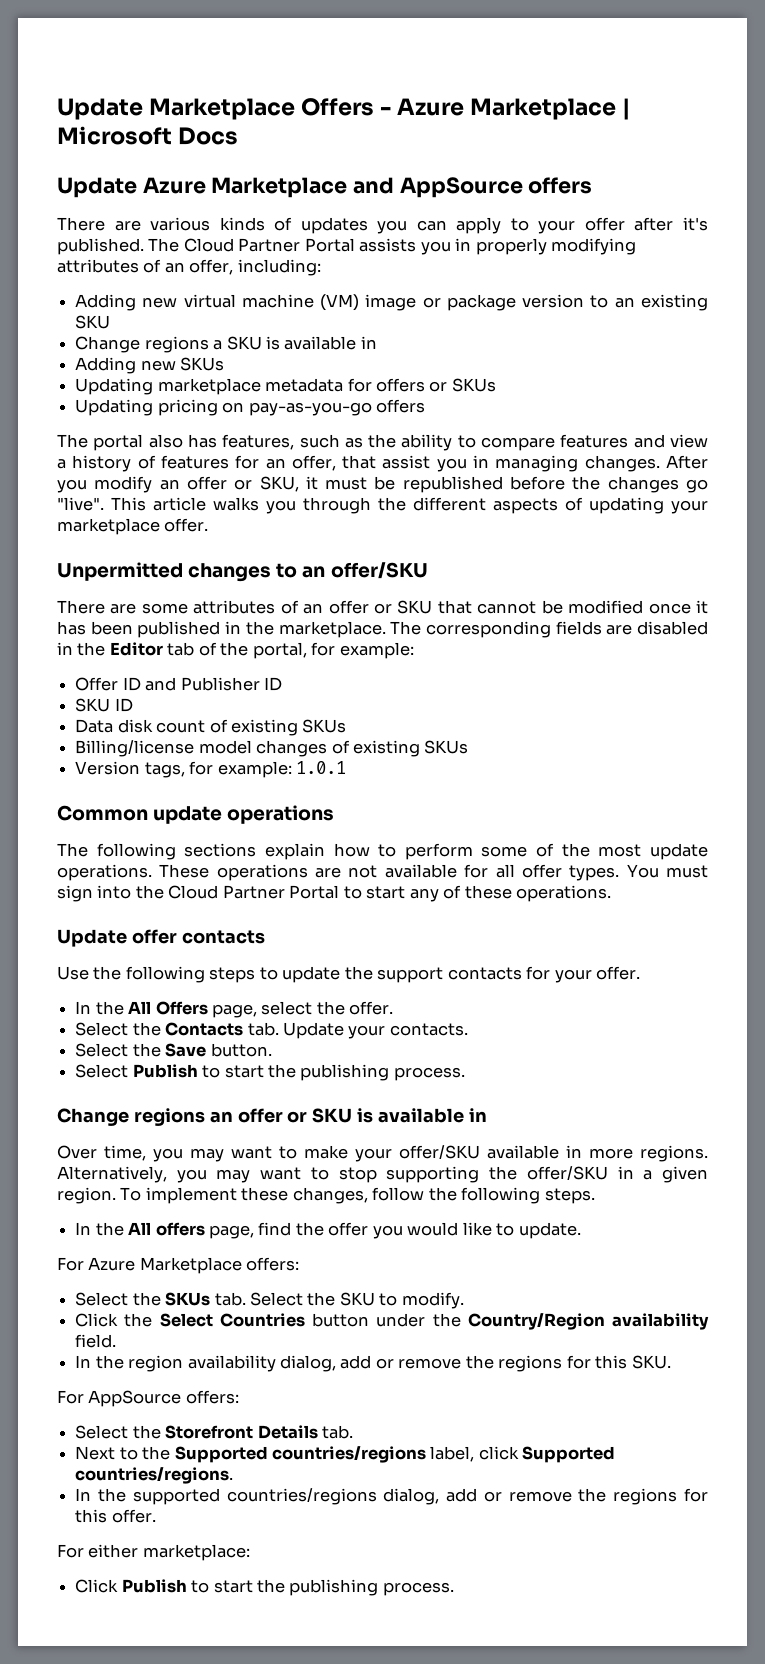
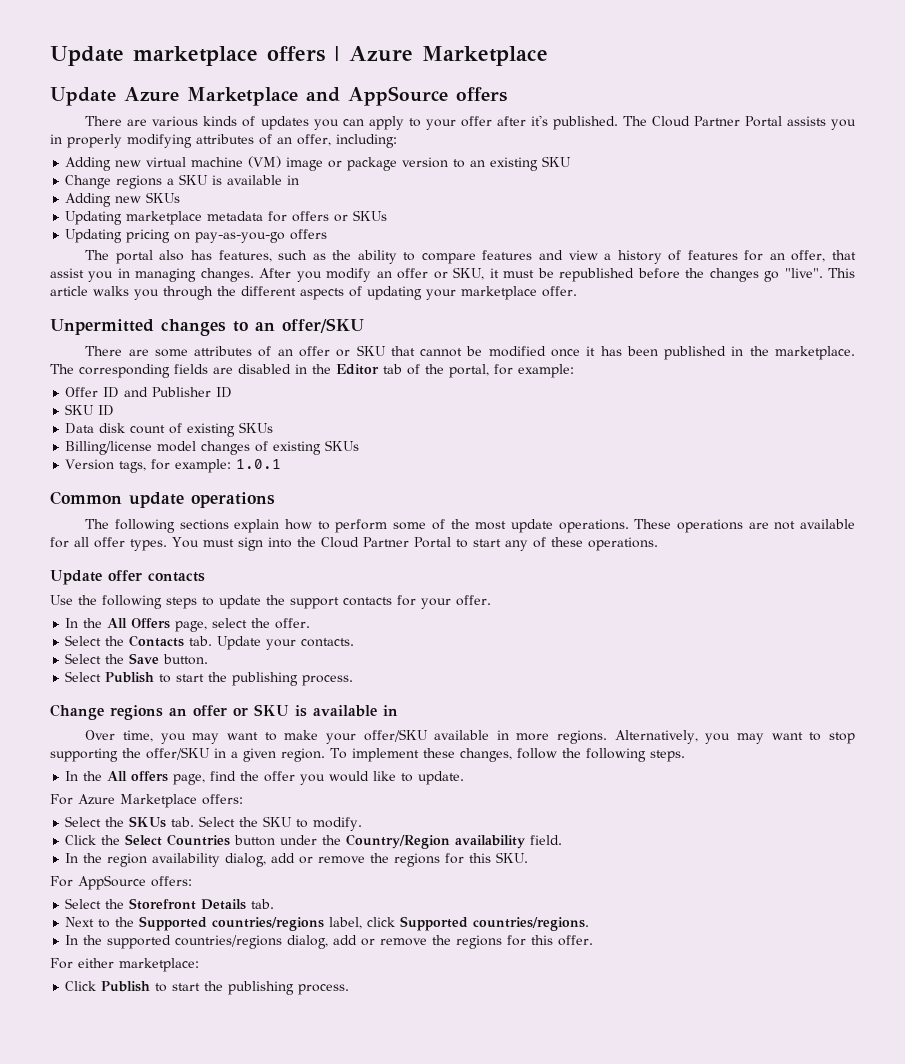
[57,98,631,120] [57,126,239,145] Update Marketplace Offers - Azure Marketplace | Microsoft Docs -> [50,46,548,66] Update marketplace offers | Azure Marketplace

